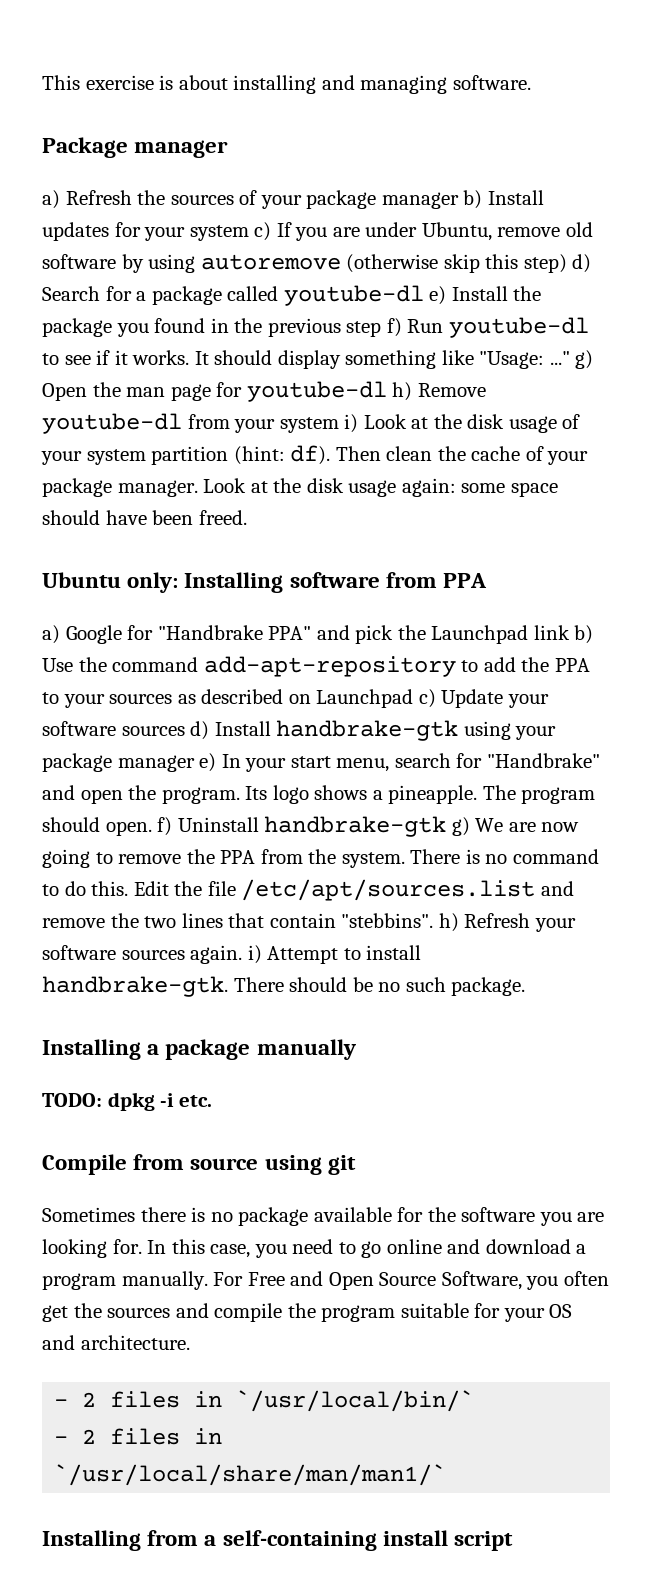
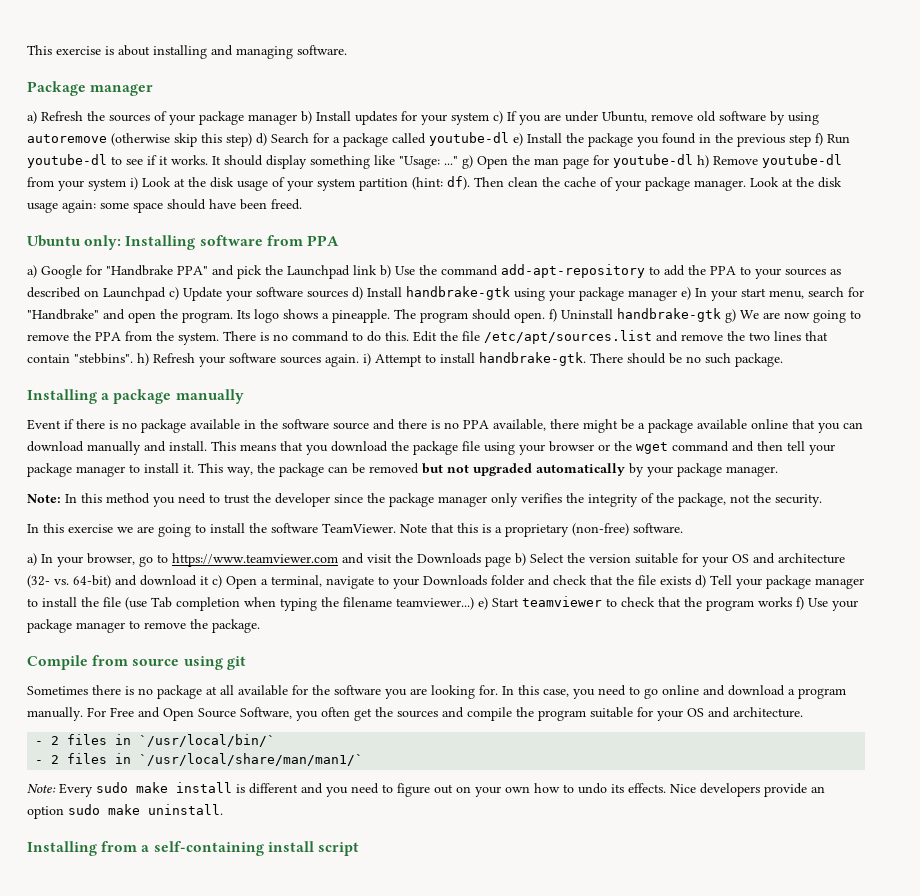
[42,1092,212,1111] TODO: dpkg -i etc. -> [27,419,863,433] [27,441,835,455] [27,463,778,477] [27,493,822,507] [27,523,683,537] [27,553,845,567] [27,575,864,589] [27,596,858,611] [27,619,260,633] Event if there is no package available in the software source and there is no PPA available, there might be a package available online that you can download manually and install. This means that you download the package file using your browser or the wget command and then tell your package manager to install it. This way, the package can be removed but not upgraded automatically by your package manager. // Note: In this method you need to trust the developer since the package manager only verifies the integrity of the package, not the security. // In this exercise we are going to install the software TeamViewer. Note that this is a proprietary (non-free) software. // a) In your browser, go to https://www.teamviewer.com and visit the Downloads page b) Select the version suitable for your OS and architecture (32- vs. 64-bit) and download it c) Open a terminal, navigate to your Downloads folder and check that the file exists d) Tell your package manager to install the file (use Tab completion when typing the filename teamviewer...) e) Start teamviewer to check that the program works f) Use your package manager to remove the package.
(309, 1216) none -> [206,685,234,695] at all
(447, 1475) none -> [27,782,825,797] [27,804,223,819] // Note: Every sudo make install is different and you need to figure out on your own how to undo its effects. Nice developers provide an option sudo make uninstall.

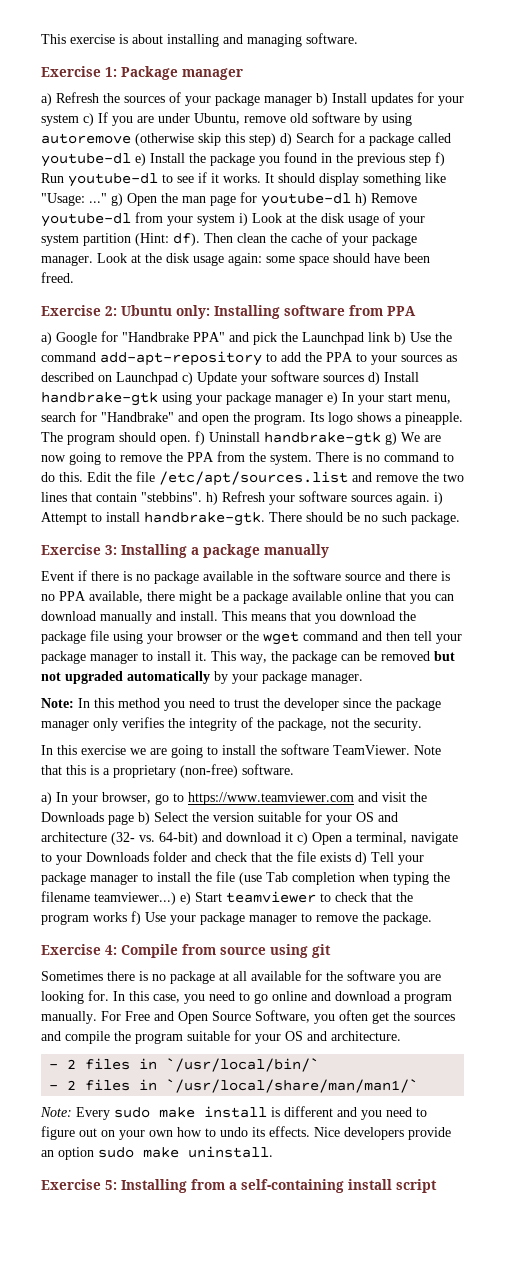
(347, 50) none -> [41,66,117,77] Exercise 1:
[412,177,443,190] (hint: -> [135,233,169,246] (Hint:
(302, 204) none -> [41,305,117,316] Exercise 2:
(783, 360) none -> [41,544,117,555] Exercise 3:
(260, 626) none -> [41,944,117,955] Exercise 4:
(223, 809) none -> [41,1179,117,1190] Exercise 5:

